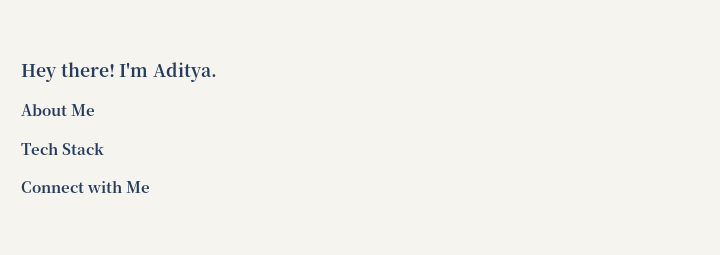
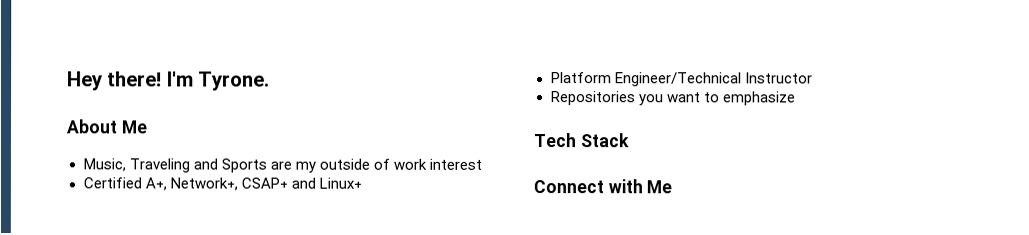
[153,62,218,82] Aditya. -> [198,71,271,91] Tyrone.
(96, 110) none -> [82,158,482,173] [82,177,362,191] [550,72,813,87] [550,91,796,106] // Music, Traveling and Sports are my outside of work interest // Certified A+, Network+, CSAP+ and Linux+ // Platform Engineer/Technical Instructor // Repositories you want to emphasize

